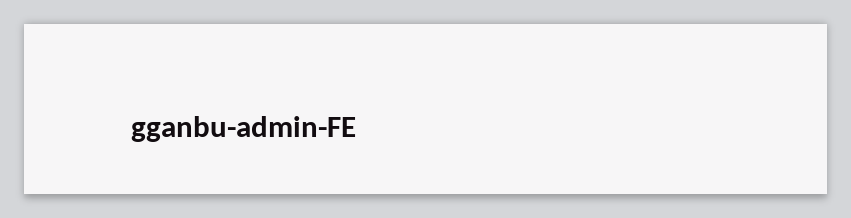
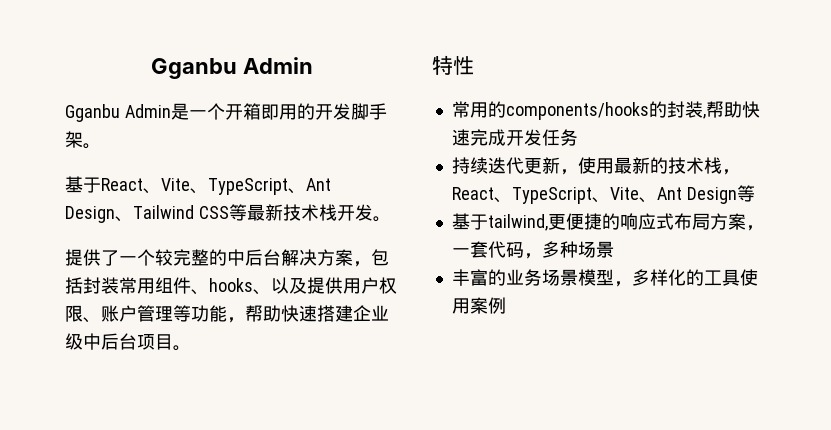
[131,116,356,142] gganbu-admin-FE -> [151,57,313,79] [65,103,387,122] [65,131,101,149] [65,176,331,195] [65,204,391,223] [65,249,389,267] [65,277,397,295] [65,305,389,323] [65,333,191,351] [432,55,474,75] [451,101,760,120] [451,129,578,146] [451,157,740,175] [451,185,755,204] [451,213,764,231] [451,241,614,259] [451,269,758,287] [451,297,506,314] Gganbu Admin // Gganbu Admin是一个开箱即用的开发脚手架。 // 基于React、Vite、TypeScript、Ant Design、Tailwind CSS等最新技术栈开发。 // 提供了一个较完整的中后台解决方案，包括封装常用组件、hooks、以及提供用户权限、账户管理等功能，帮助快速搭建企业级中后台项目。 // 特性 // 常用的components/hooks的封装,帮助快速完成开发任务 // 持续迭代更新，使用最新的技术栈，React、TypeScript、Vite、Ant Design等 // 基于tailwind,更便捷的响应式布局方案，一套代码，多种场景 // 丰富的业务场景模型，多样化的工具使用案例

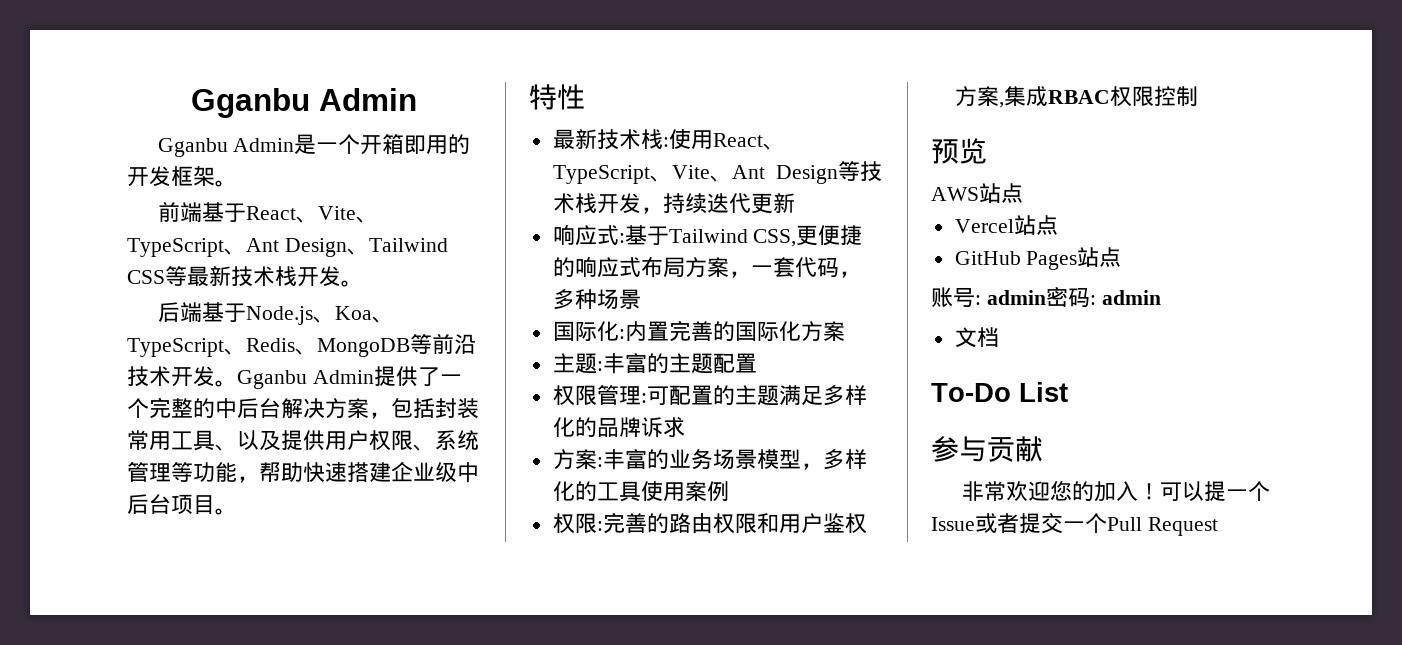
[350,103,387,120] 脚手 -> [171,166,193,186] 框
(101, 146) none -> [157,201,202,223] 前端
(391, 219) none -> [157,302,394,325] [127,333,476,357] [127,366,374,389] 后端基于Node.js、Koa、TypeScript、Redis、MongoDB等前沿技术开发。Gganbu Admin
[155,249,173,266] 较 -> (149, 408) none
[155,277,253,295] 组件、hooks -> [171,430,215,451] 工具
[101,305,137,322] 账户 -> [435,430,479,450] 系统
[451,101,760,120] [451,129,578,146] [451,157,740,175] 常用的components/hooks的封装,帮助快速完成开发任务 // 持续迭代更新，使用最新的技术栈， -> [552,129,713,150] 最新技术栈:使用
[451,213,548,231] // 基于tailwind, -> [860,161,882,182] [552,193,795,214] [552,224,797,247] 技术栈开发，持续迭代更新 // 响应式:基于Tailwind CSS,
(614, 249) none -> [552,320,845,342] [552,353,757,374] [552,385,867,406] [552,417,685,438] [552,449,603,470] 国际化:内置完善的国际化方案 // 主题:丰富的主题配置 // 权限管理:可配置的主题满足多样化的品牌诉求 // 方案:
(506, 305) none -> [552,512,867,534] [954,86,1198,108] [931,138,987,164] [931,183,1023,203] [954,215,1058,235] [954,247,1122,270] [931,287,1161,308] [954,327,999,348] [931,382,1068,402] [931,436,1043,462] [961,480,1270,502] [931,513,1218,536] // 权限:完善的路由权限和用户鉴权方案,集成RBAC权限控制 // 预览 // AWS站点 // Vercel站点 // GitHub Pages站点 // 账号: admin密码: admin // 文档 // To-Do List // 参与贡献 // 非常欢迎您的加入！可以提一个Issue或者提交一个Pull Request

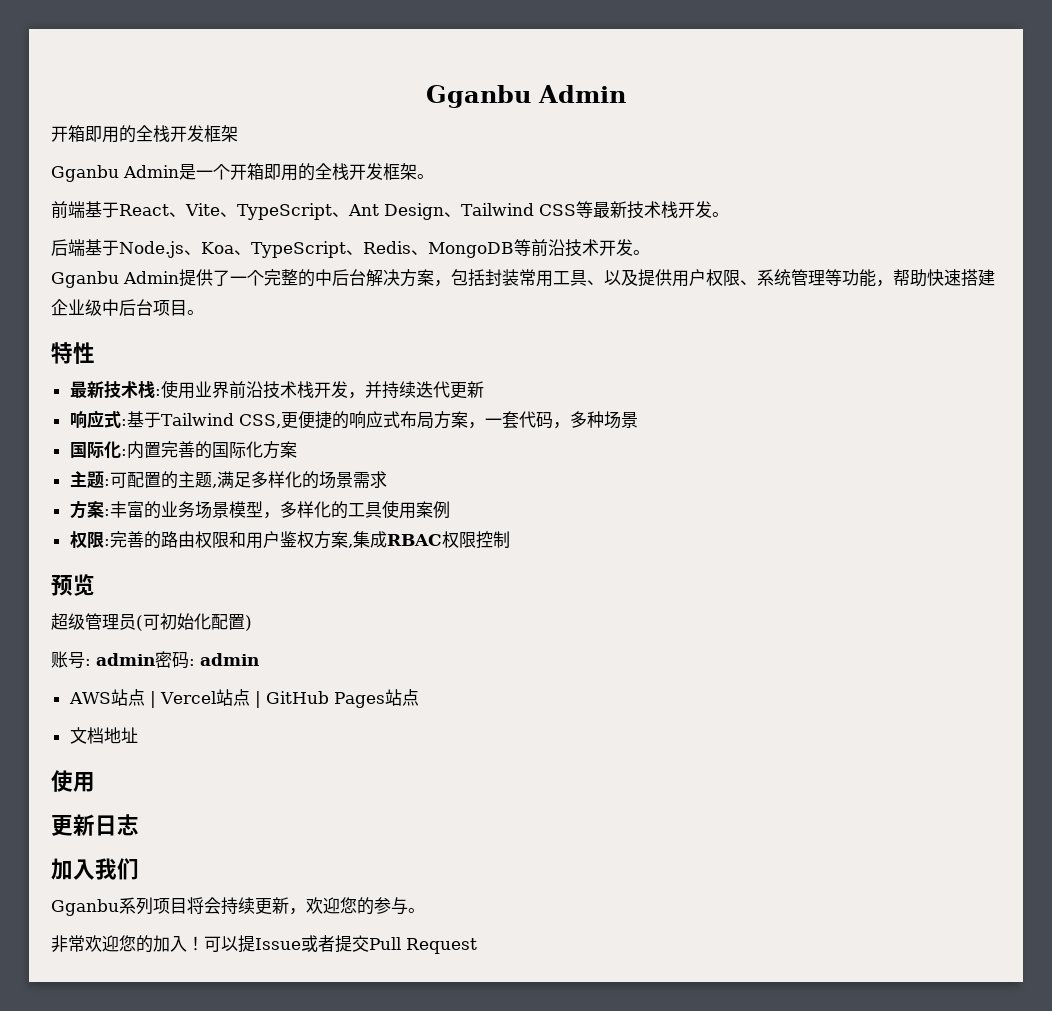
[190,88,417,118] Gganbu Admin -> [426,85,626,108] [51,125,238,143] Gganbu Admin // 开箱即用的全栈开发框架
(471, 144) none -> [315,163,349,180] 全栈
(237, 383) none -> (650, 252) //
[712,133,785,150] [552,161,860,184] React、TypeScript、Vite、Ant Design等 -> [194,381,263,399] 业界前沿
(663, 210) none -> [364,381,382,398] 并
[602,353,757,374] [552,385,647,406] 丰富的主题配置 // 权限管理: -> (110, 482) none
(779, 395) none -> [211,484,217,488] ,
[596,417,663,438] 品牌诉 -> [318,471,370,489] 场景需
[931,183,1023,203] [954,215,1058,235] [954,247,1122,270] AWS站点 // Vercel站点 // GitHub Pages站点 -> [51,613,252,631] 超级管理员(可初始化配置)
[954,327,999,348] [931,382,1068,402] [931,436,1043,462] 文档 // To-Do List // 参与贡献 -> [68,689,419,708] [69,727,138,744] [51,770,95,792] [51,814,139,836] [51,858,139,880] [51,897,425,916] AWS站点 | Vercel站点 | GitHub Pages站点 // 文档地址 // 使用 // 更新日志 // 加入我们 // Gganbu系列项目将会持续更新，欢迎您的参与。
[1225,481,1270,501] 一个 -> (255, 944) none
[1063,513,1107,533] 一个 -> (369, 943) none

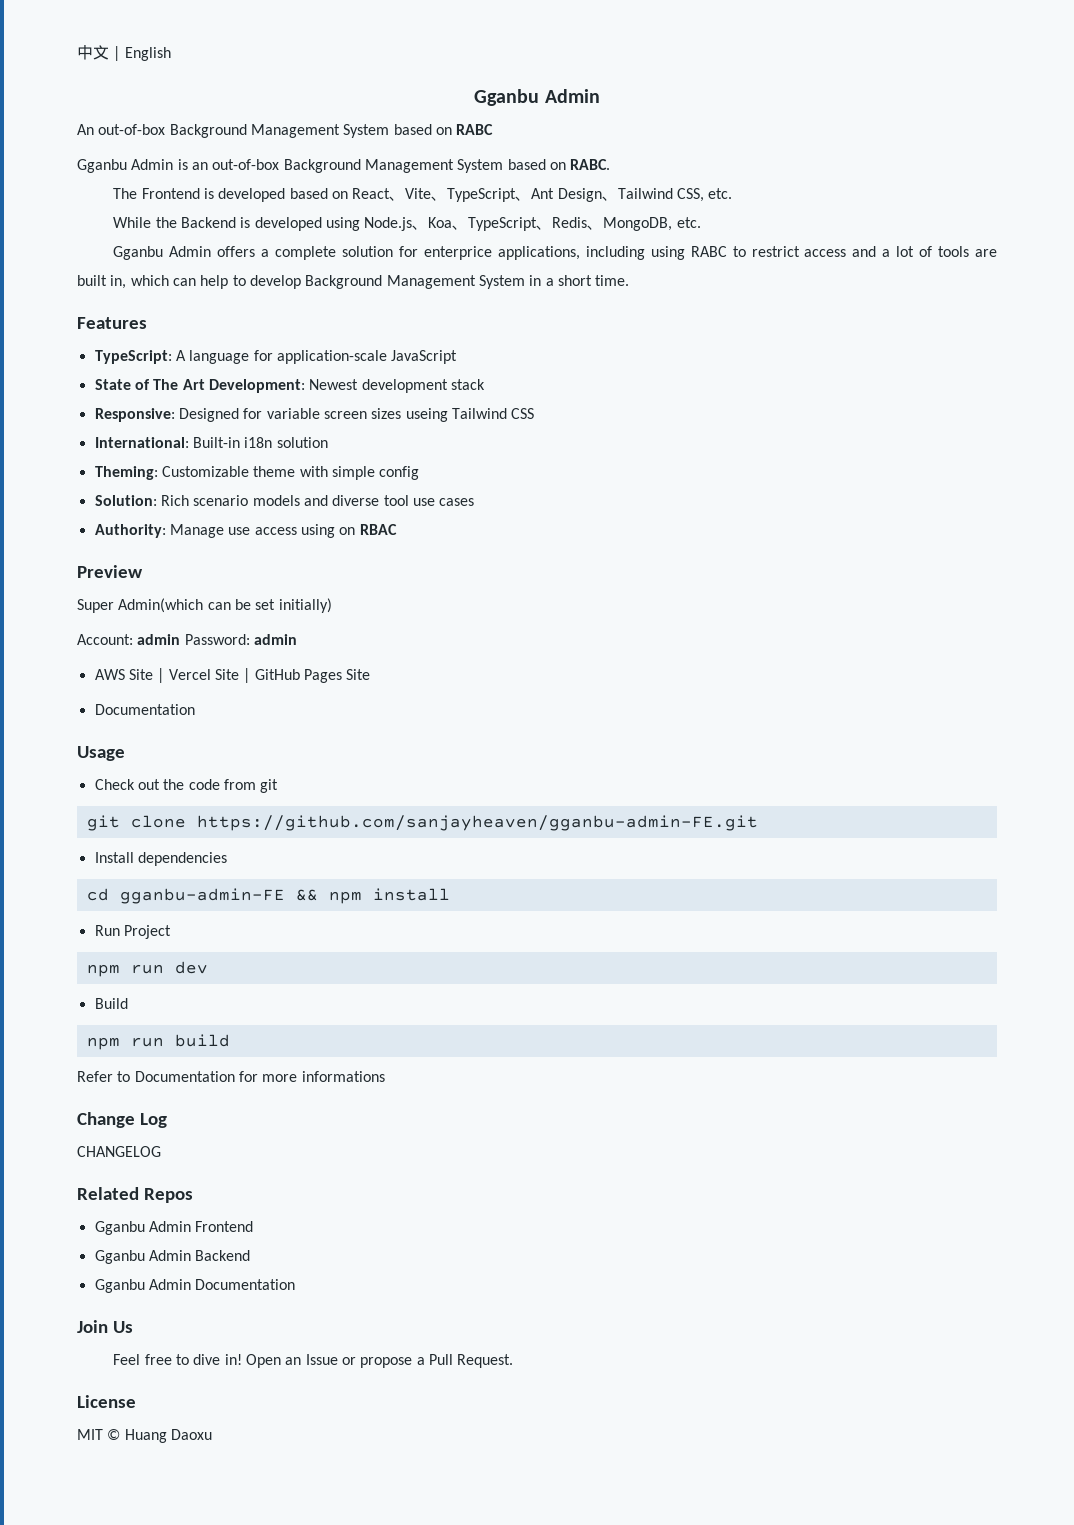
(426, 96) none -> [77,45,171,61] 中文 | English //
[51,125,238,143] [51,163,434,182] [51,201,119,219] 开箱即用的全栈开发框架 // Gganbu Admin是一个开箱即用的全栈开发框架。 // 前端基于 -> [77,124,494,138] [77,159,611,173] [113,188,349,202] An out-of-box Background Management System based on RABC // Gganbu Admin is an out-of-box Background Management System based on RABC. // The Frontend is developed based on
[538,201,729,219] [51,239,119,256] CSS等最新技术栈开发。 // 后端基于 -> [677,188,733,202] [113,217,361,231] CSS, etc. // While the Backend is developed using
[428,239,650,258] [51,269,995,288] [51,299,204,316] [51,342,95,364] [69,380,484,399] [69,410,638,429] [69,441,297,459] [69,471,387,489] [69,500,450,519] [69,531,510,549] [51,574,95,596] [51,613,252,631] [51,651,195,669] MongoDB等前沿技术开发。 // Gganbu Admin提供了一个完整的中后台解决方案，包括封装常用工具、以及提供用户权限、系统管理等功能，帮助快速搭建企业级中后台项目。 // 特性 // 最新技术栈:使用业界前沿技术栈开发，并持续迭代更新 // 响应式:基于Tailwind CSS,更便捷的响应式布局方案，一套代码，多种场景 // 国际化:内置完善的国际化方案 // 主题:可配置的主题,满足多样化的场景需求 // 方案:丰富的业务场景模型，多样化的工具使用案例 // 权限:完善的路由权限和用户鉴权方案,集成RBAC权限控制 // 预览 // 超级管理员(可初始化配置) // 账号: admin密码: -> [603,217,701,231] [113,246,997,260] [77,275,630,289] [77,317,147,329] [94,350,458,364] [94,379,485,393] [94,408,535,422] [94,437,328,448] [94,466,420,480] [94,495,475,506] [94,524,397,538] [77,565,143,578] [77,598,332,613] [77,634,250,645] MongoDB, etc. // Gganbu Admin offers a complete solution for enterprice applications, including using RABC to restrict access and a lot of tools are built in, which can help to develop Background Management System in a short time. // Features // TypeScript: A language for application-scale JavaScript // State of The Art Development: Newest development stack // Responsive: Designed for variable screen sizes useing Tailwind CSS // International: Built-in i18n solution // Theming: Customizable theme with simple config // Solution: Rich scenario models and diverse tool use cases // Authority: Manage use access using on RBAC // Preview // Super Admin(which can be set initially) // Account: admin Password:
[110,689,145,706] 站点 -> [128,669,153,680] Site
[215,689,250,706] 站点 -> [214,669,239,680] Site
[384,689,419,706] [69,727,138,744] [51,770,95,792] [51,814,139,836] [51,858,139,880] [51,897,425,916] [51,935,477,954] 站点 // 文档地址 // 使用 // 更新日志 // 加入我们 // Gganbu系列项目将会持续更新，欢迎您的参与。 // 非常欢迎您的加入！可以提Issue或者提交Pull Request -> [346,669,371,680] [94,704,195,715] [77,746,125,761] [94,779,279,793] [86,815,758,831] [94,852,227,866] [86,888,450,904] [94,925,171,939] [86,961,208,977] [94,998,128,1009] [86,1034,230,1050] [77,1071,385,1082] [77,1112,167,1128] [77,1146,161,1157] [77,1187,193,1203] [94,1221,254,1235] [94,1250,251,1264] [94,1279,296,1293] [77,1320,133,1333] [113,1354,514,1368] [77,1395,136,1408] [77,1429,212,1443] Site // Documentation // Usage // Check out the code from git // git clone https://github.com/sanjayheaven/gganbu-admin-FE.git // Install dependencies // cd gganbu-admin-FE && npm install // Run Project // npm run dev // Build // npm run build // Refer to Documentation for more informations // Change Log // CHANGELOG // Related Repos // Gganbu Admin Frontend // Gganbu Admin Backend // Gganbu Admin Documentation // Join Us // Feel free to dive in! Open an Issue or propose a Pull Request. // License // MIT © Huang Daoxu

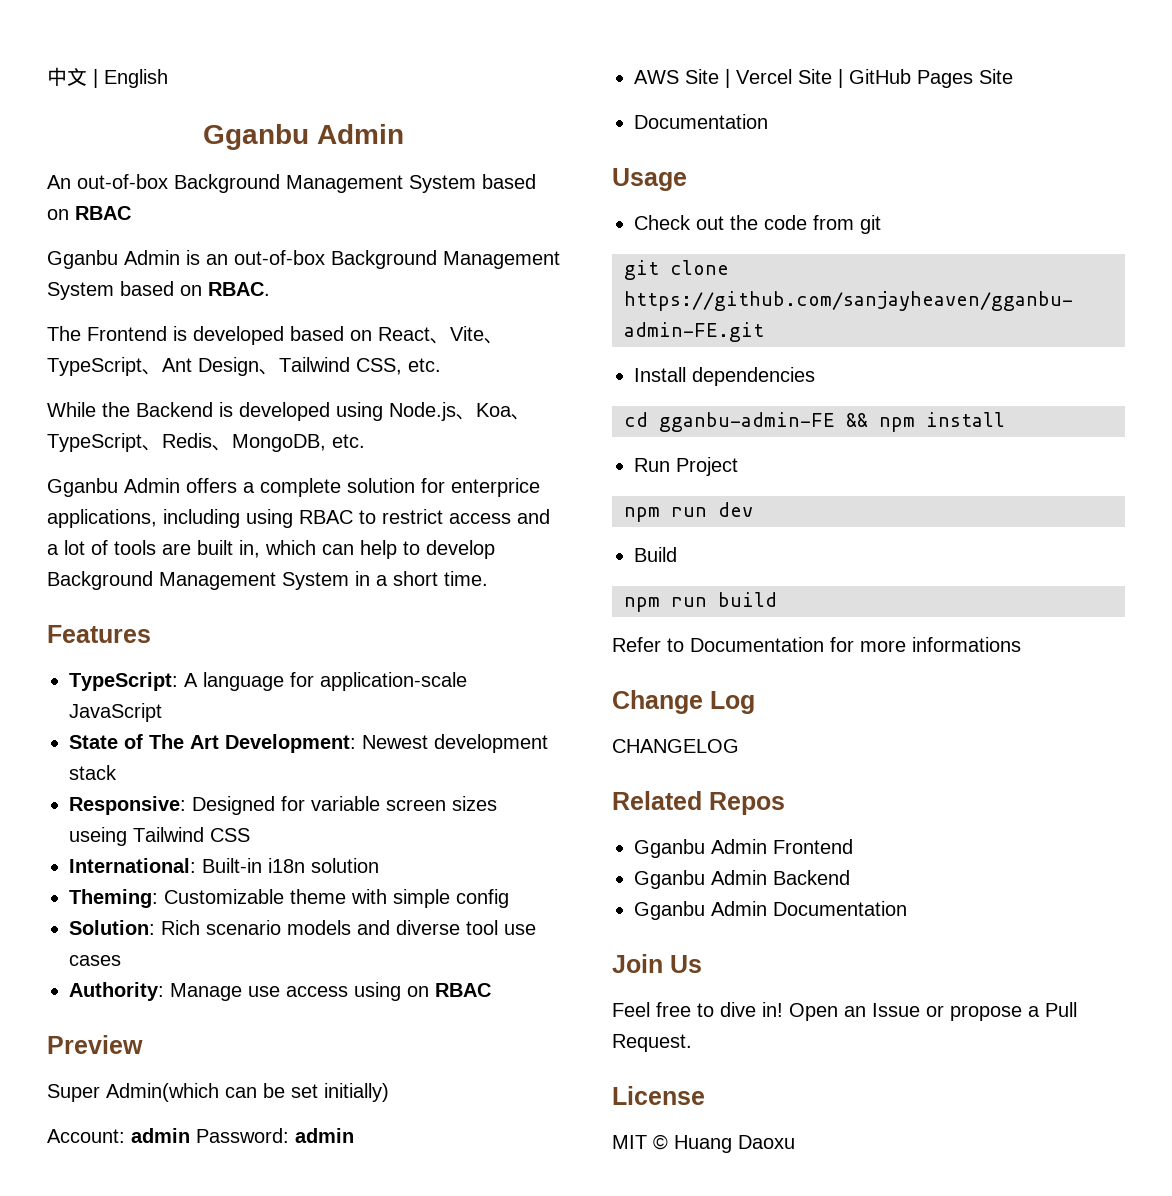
[456,124,494,135] RABC -> [75,206,131,220] RBAC
[570,159,611,170] RABC. -> [208,282,270,296] RBAC.
[690,246,727,257] RABC -> [299,510,353,524] RBAC

